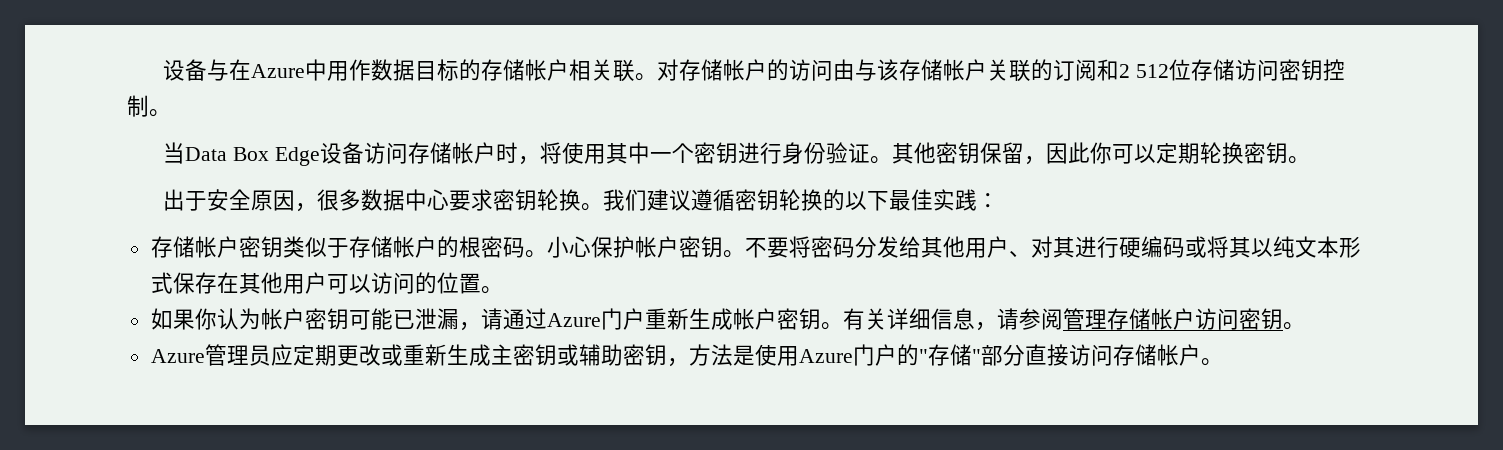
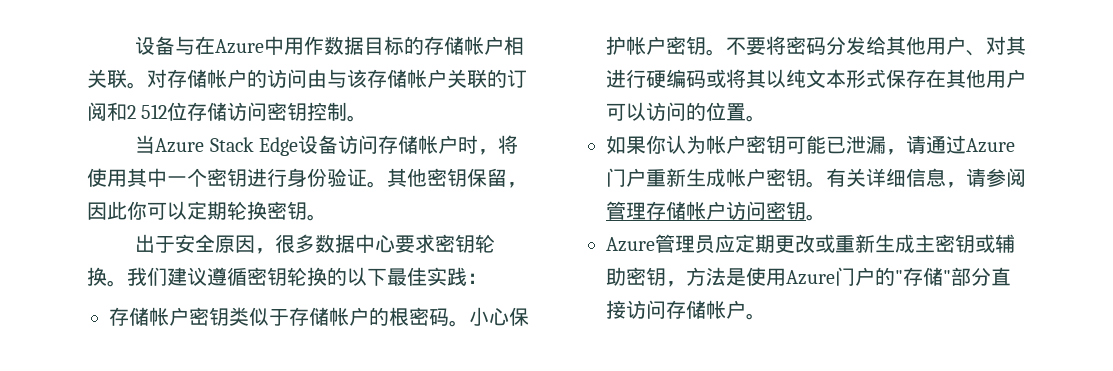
[185,147,270,161] Data Box -> [155,137,254,153] Azure Stack

